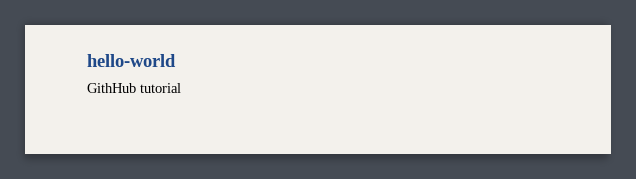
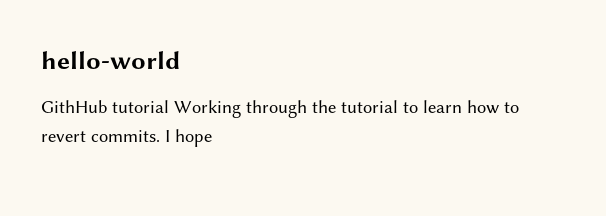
(181, 88) none -> [174,100,519,118] [41,129,212,147] Working through the tutorial to learn how to revert commits. I hope

